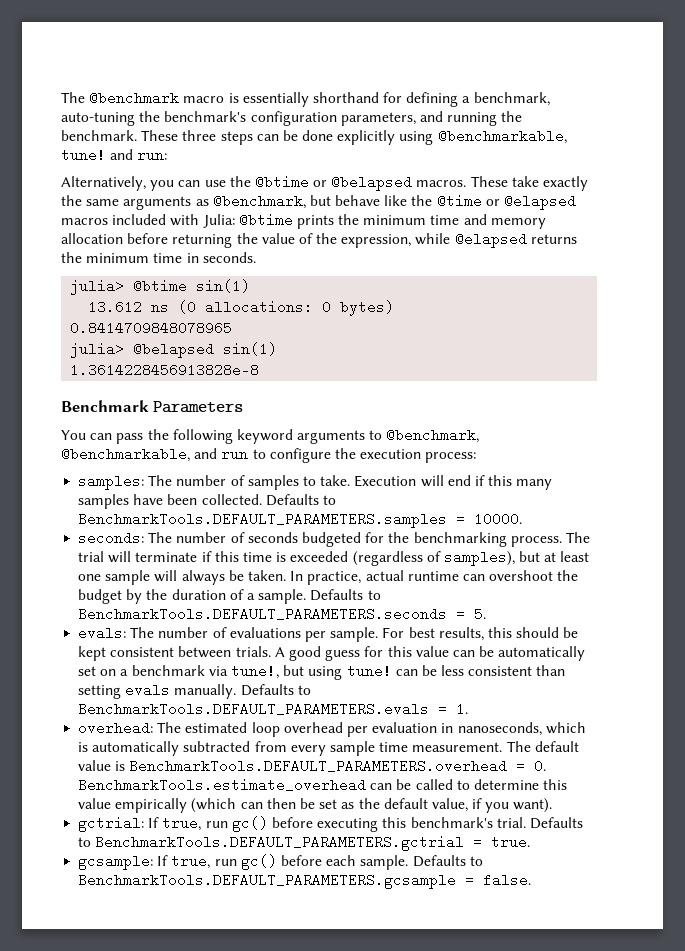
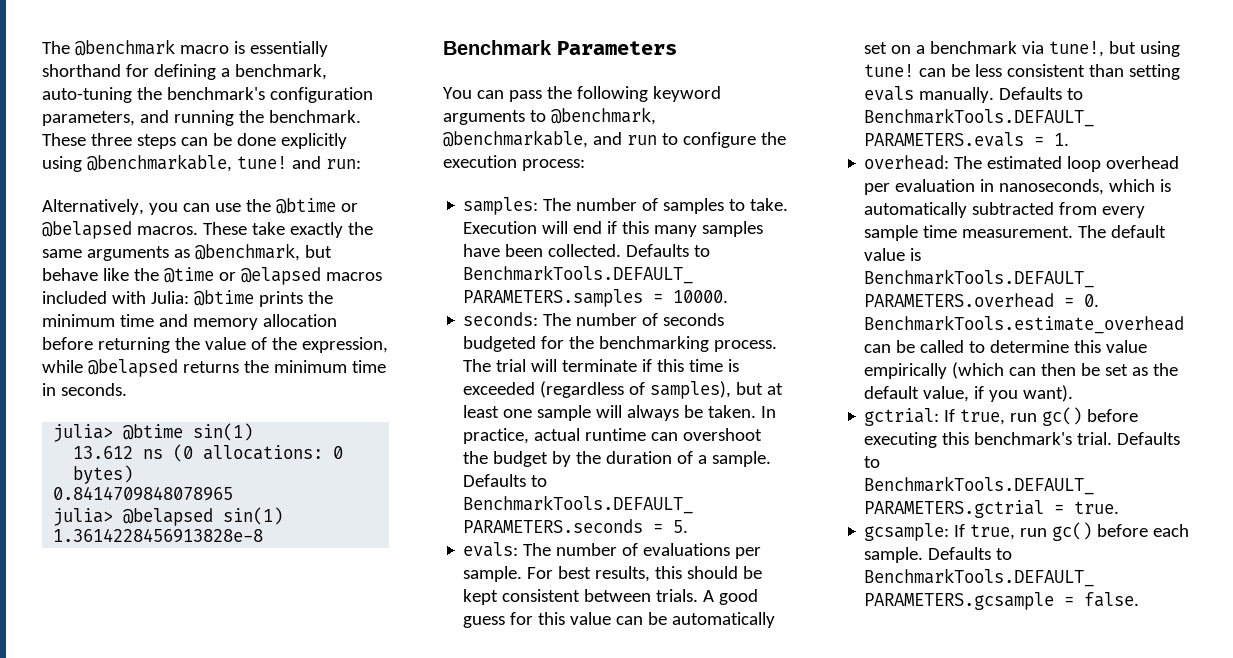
[454,232,527,248] @elapsed -> [87,359,178,377] @belapsed

